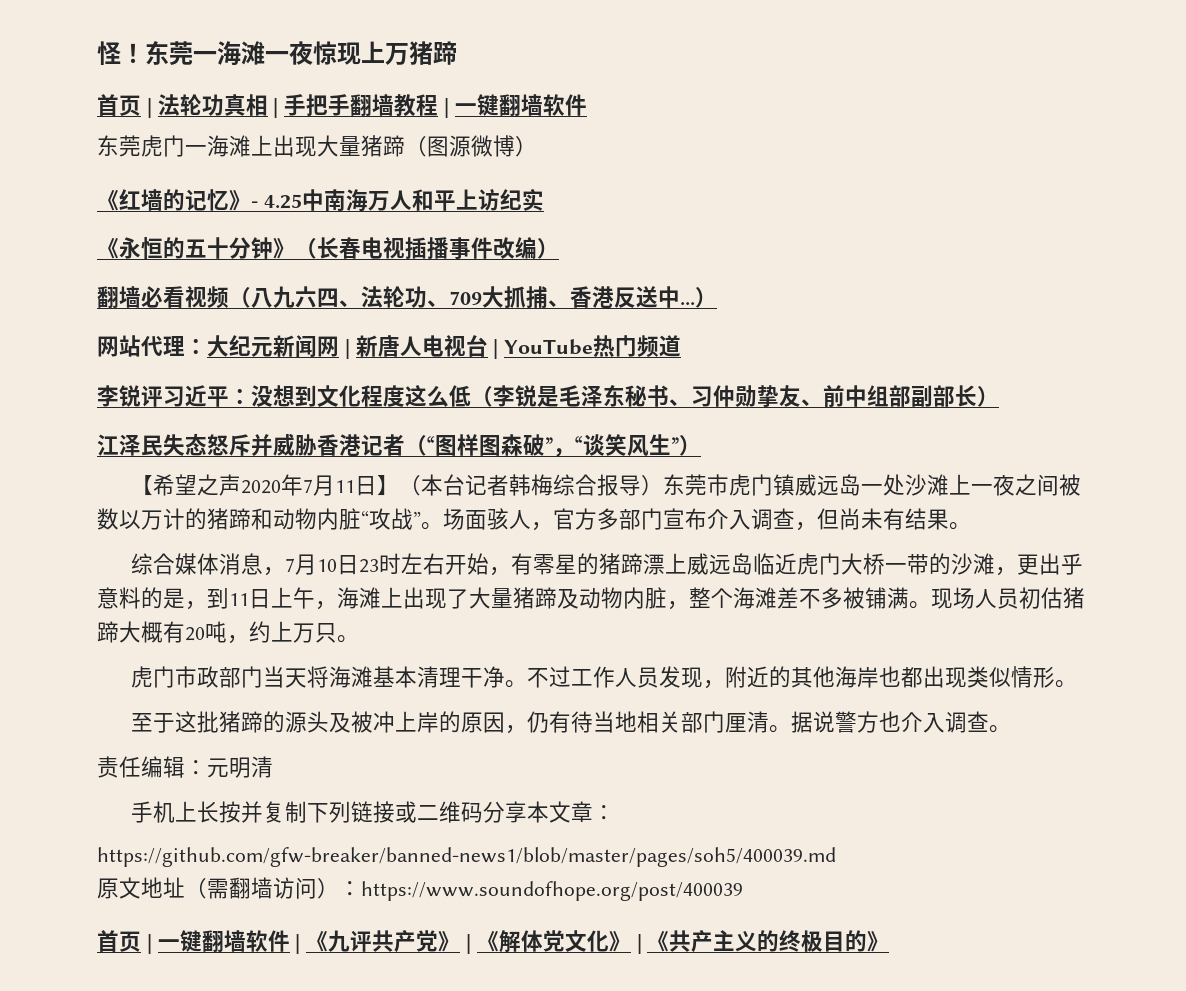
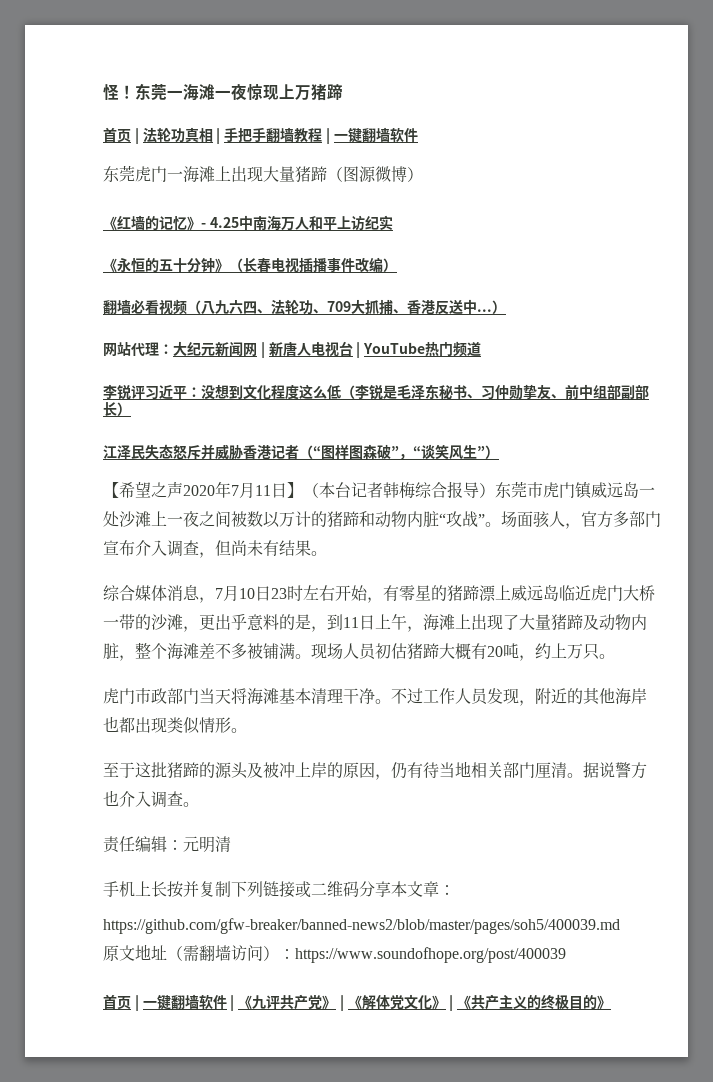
[97,847,836,867] https://github.com/gfw-breaker/banned-news1/blob/master/pages/soh5/400039.md -> [103,918,620,934] https://github.com/gfw-breaker/banned-news2/blob/master/pages/soh5/400039.md

